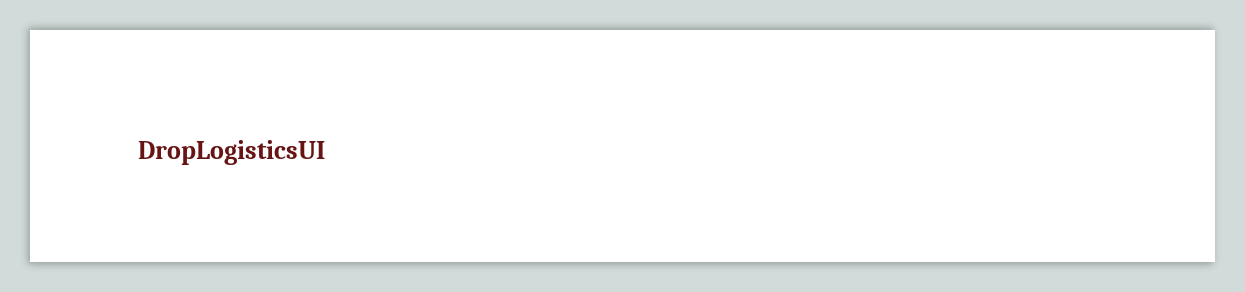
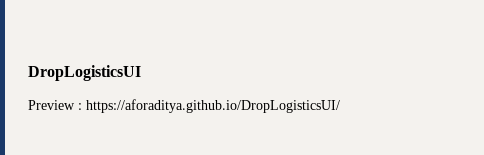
(325, 152) none -> [28,99,340,113] // Preview : https://aforaditya.github.io/DropLogisticsUI/

